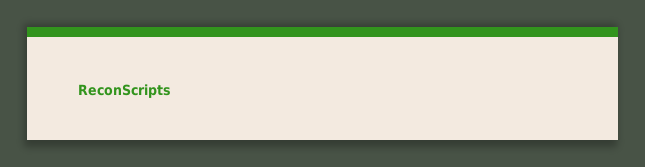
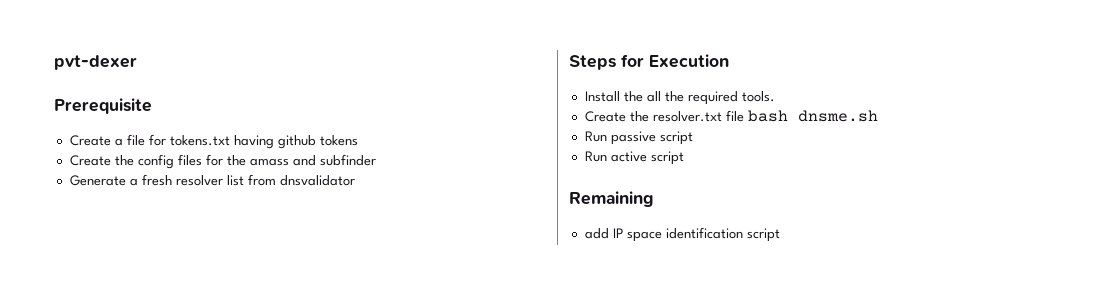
[78,84,171,98] ReconScripts -> [54,55,137,70] [54,98,152,114] [69,134,358,149] [69,154,376,169] [69,174,355,186] [569,54,729,70] [584,91,775,105] [584,110,878,122] [584,131,693,145] [584,151,684,165] [569,191,654,207] [584,227,780,242] pvt-dexer // Prerequisite // Create a file for tokens.txt having github tokens // Create the config files for the amass and subfinder // Generate a fresh resolver list from dnsvalidator // Steps for Execution // Install the all the required tools. // Create the resolver.txt file bash dnsme.sh // Run passive script // Run active script // Remaining // add IP space identification script

